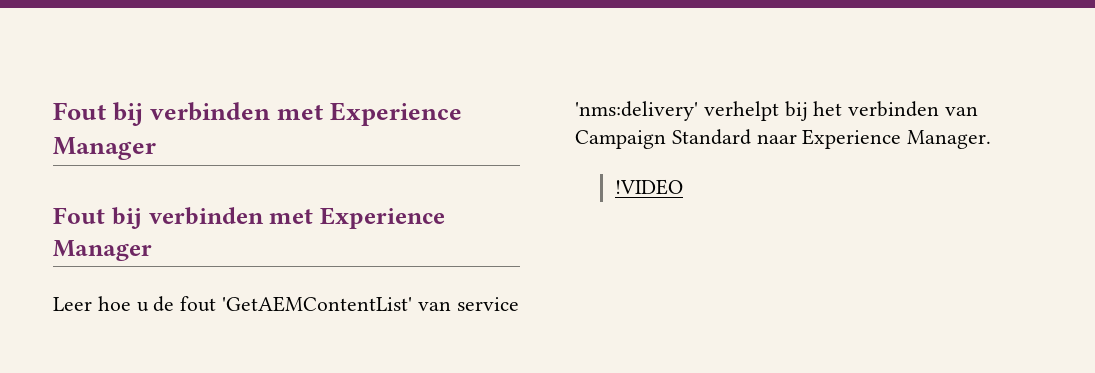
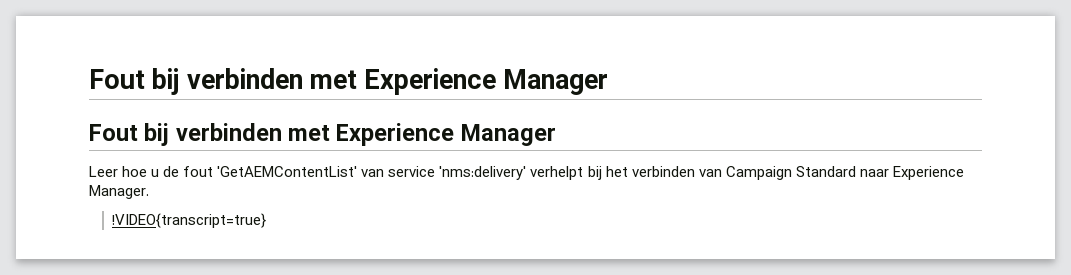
[615,179,684,195] !VIDEO -> [112,213,267,228] !VIDEO{transcript=true}

